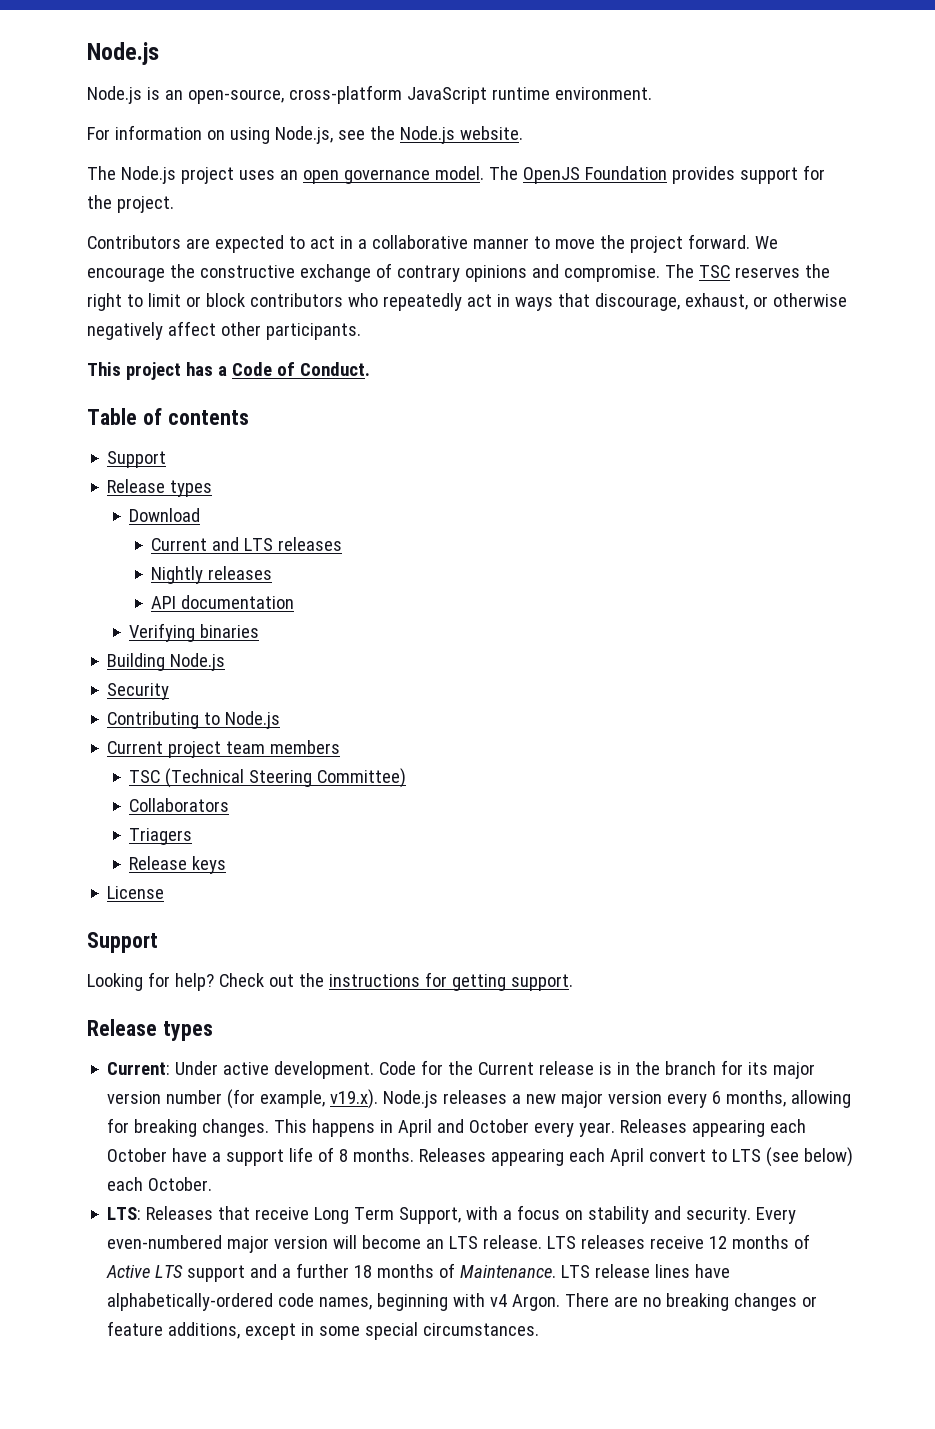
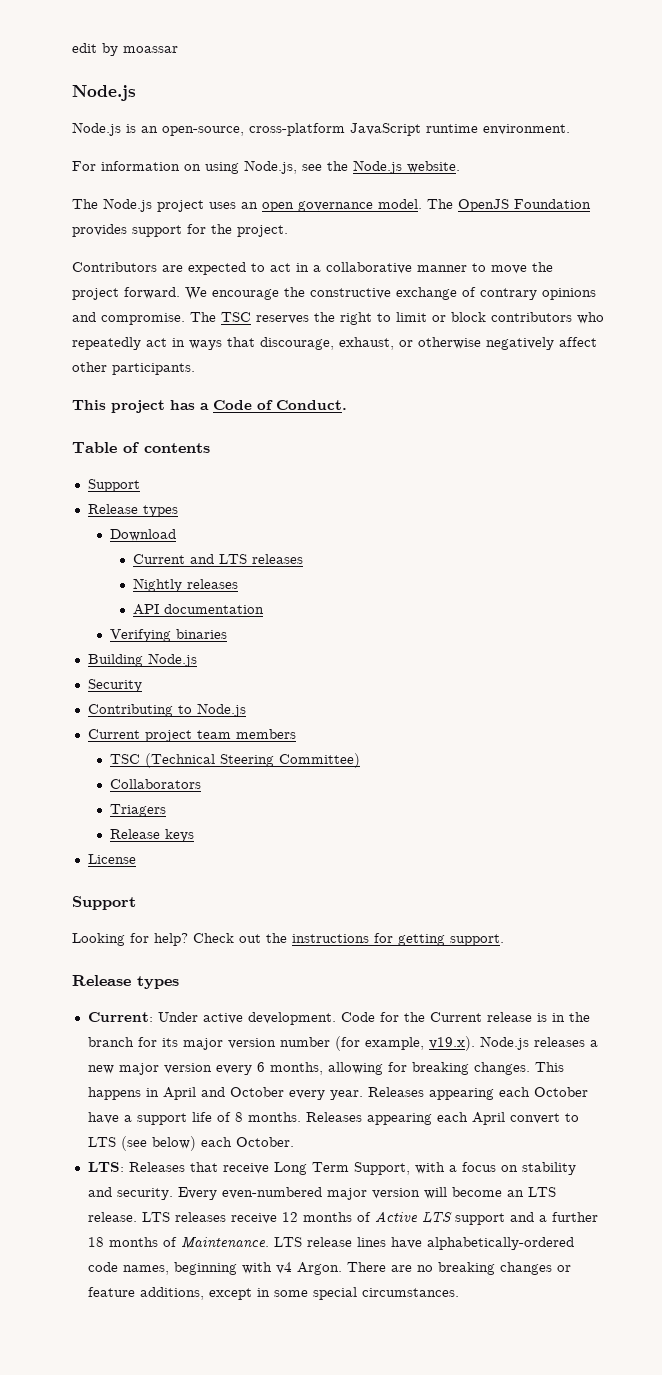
(87, 53) none -> [72,43,178,56] edit by moassar //

